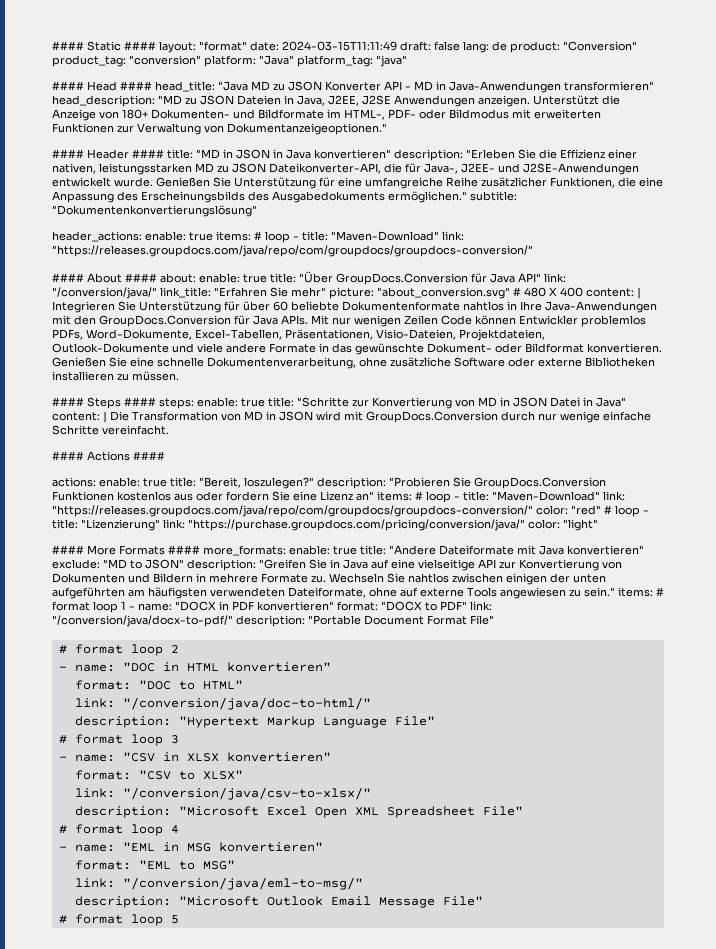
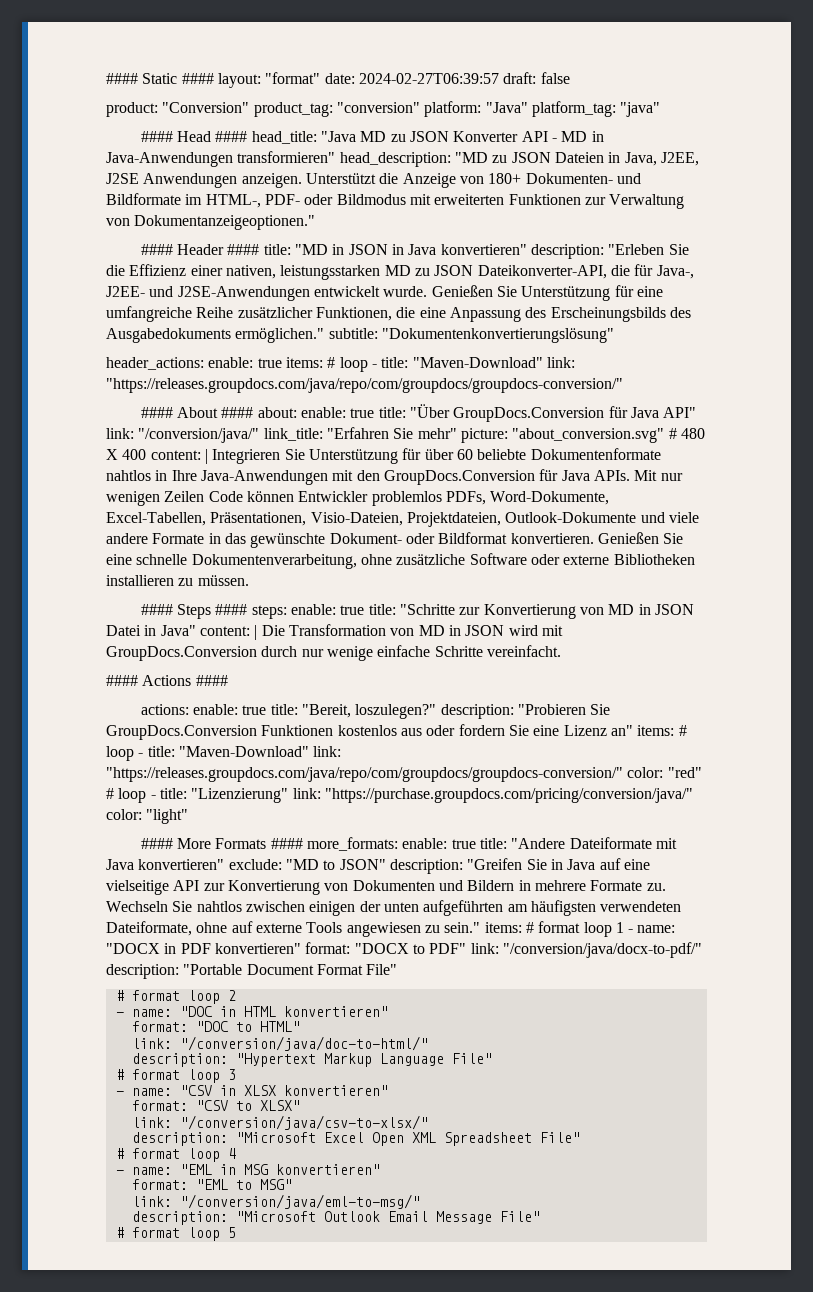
[282,41,397,51] 2024-03-15T11:11:49 -> [358,73,499,84] 2024-02-27T06:39:57
[463,41,507,53] lang: de -> (570, 78) //

